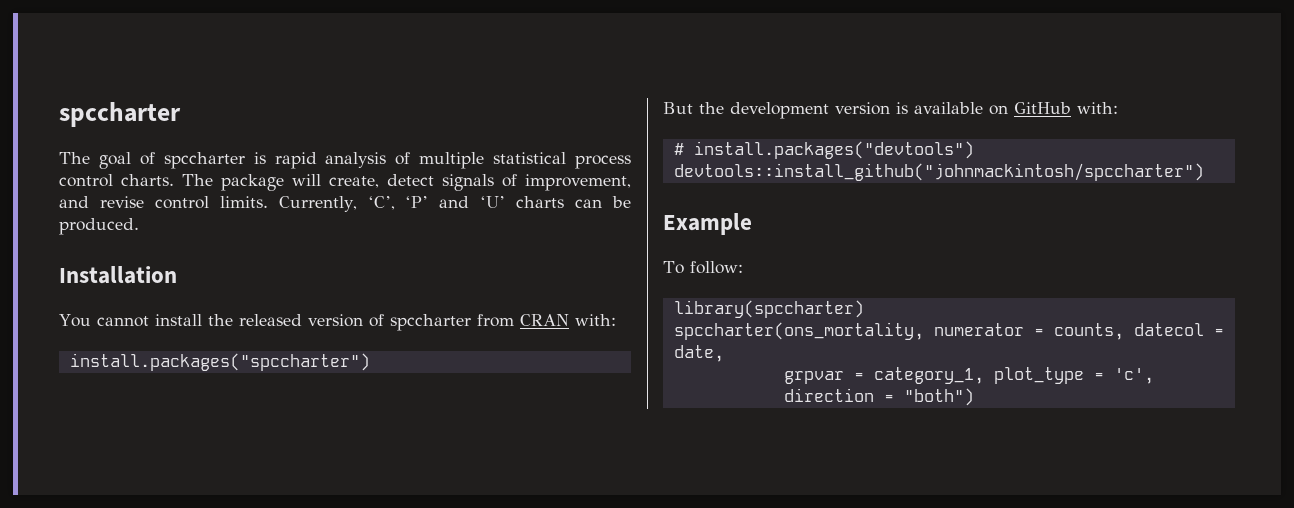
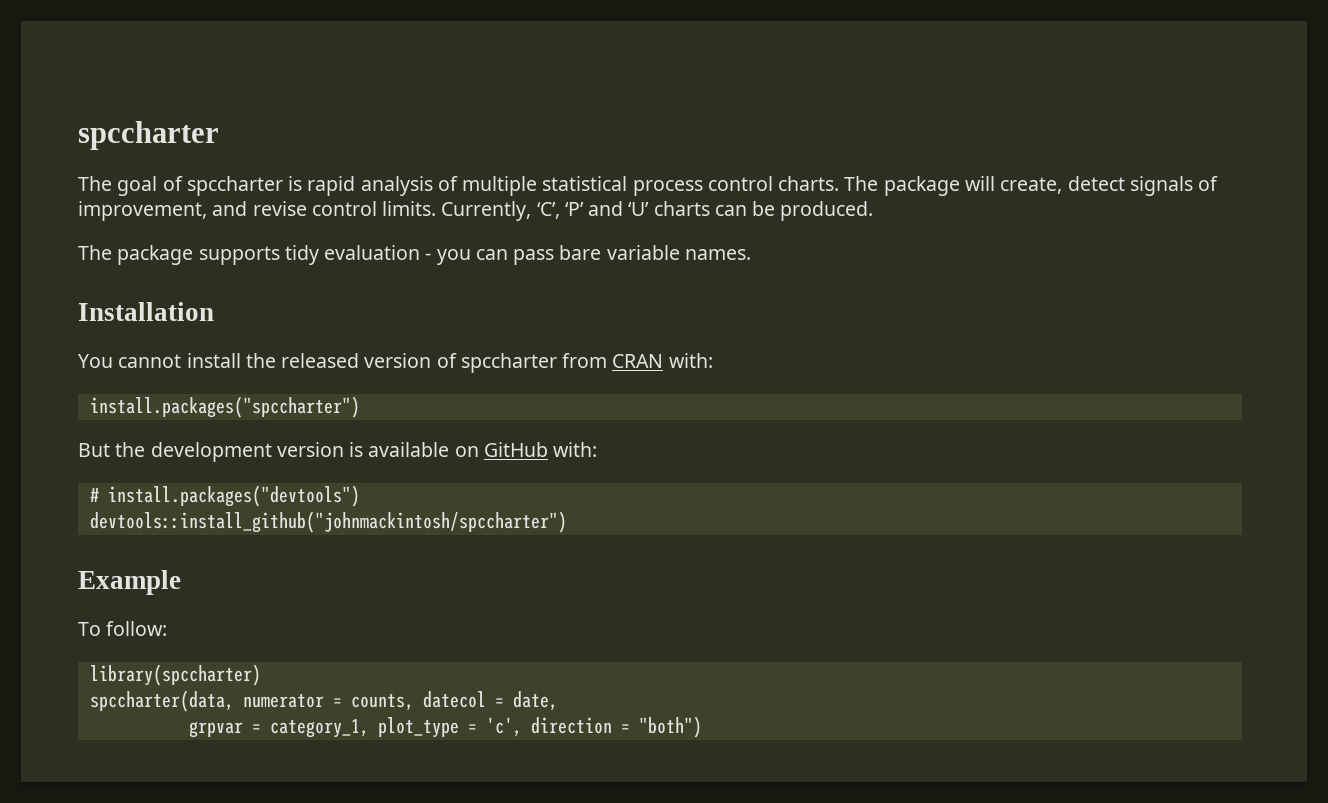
(139, 226) none -> [78,245,751,265] // The package supports tidy evaluation - you can pass bare variable names.
[673,322,924,340] spccharter(ons_mortality, -> [89,690,234,712] spccharter(data,

